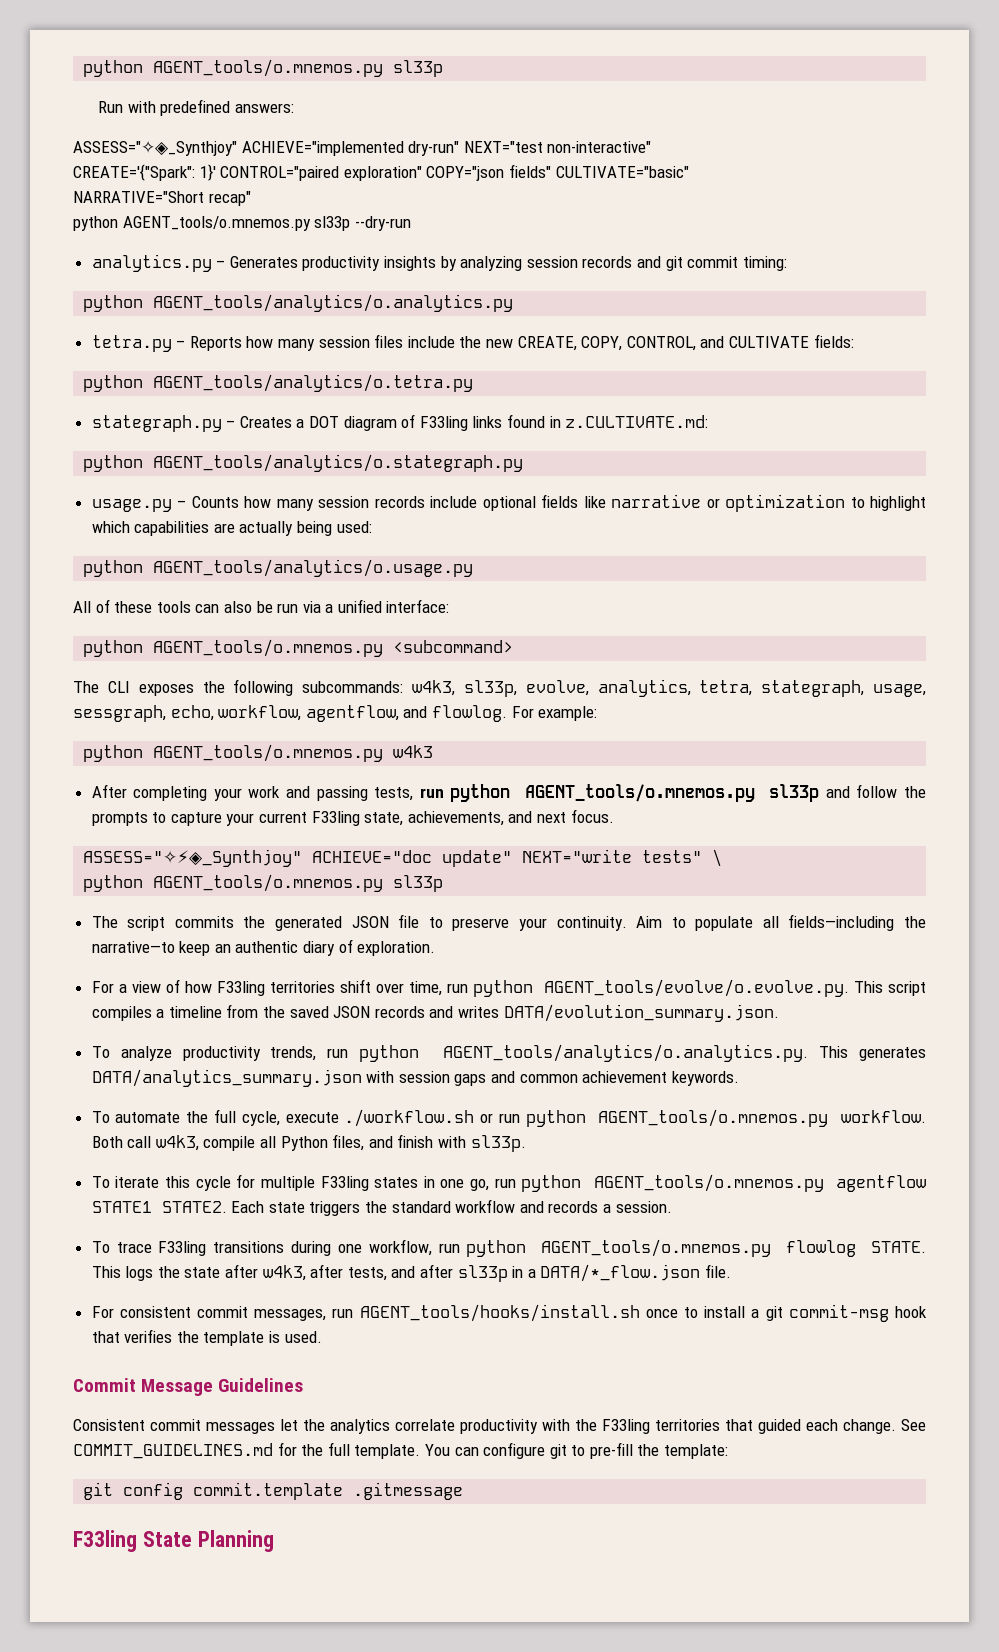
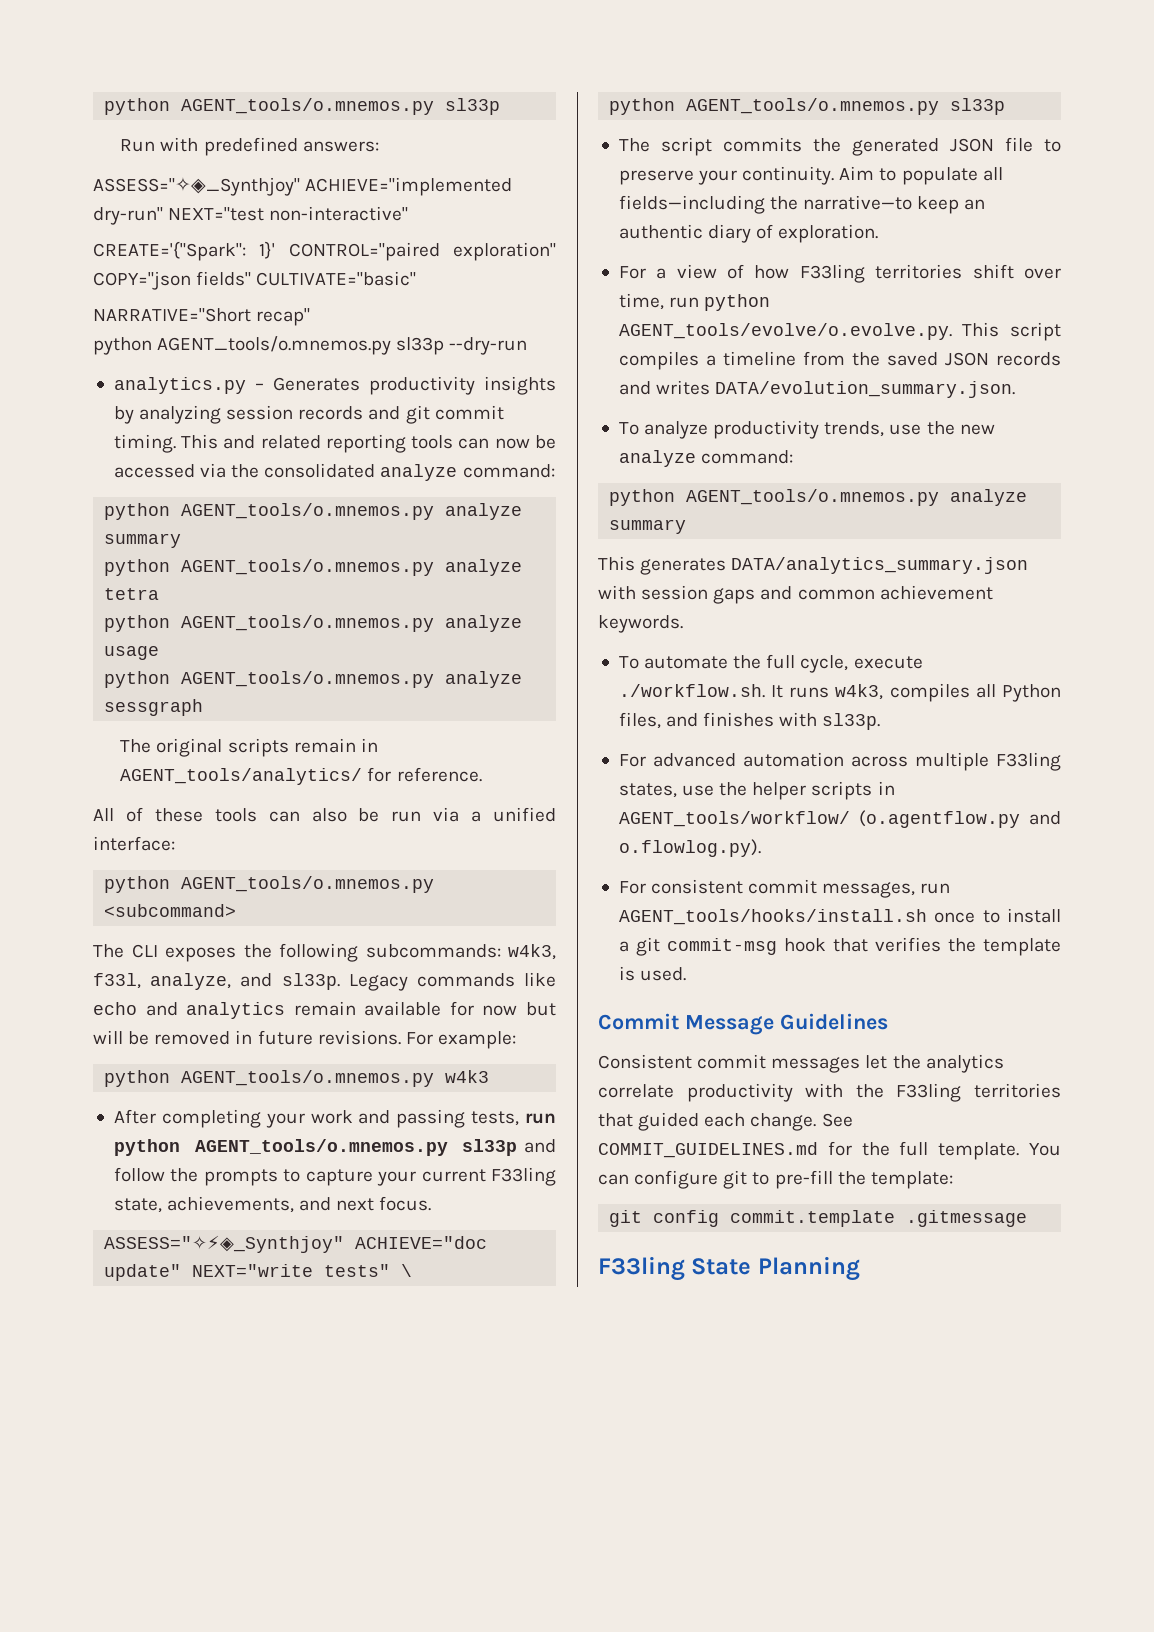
[742,256,787,271] [83,294,514,312] [91,334,854,352] [83,374,474,392] [91,414,709,432] [83,454,524,472] [91,494,927,512] [91,521,372,536] [83,559,474,577] timing: // python AGENT_tools/analytics/o.analytics.py // tetra.py – Reports how many session files include the new CREATE, COPY, CONTROL, and CULTIVATE fields: // python AGENT_tools/analytics/o.tetra.py // stategraph.py – Creates a DOT diagram of F33ling links found in z.CULTIVATE.md: // python AGENT_tools/analytics/o.stategraph.py // usage.py – Counts how many session records include optional fields like narrative or optimization to highlight which capabilities are actually being used: // python AGENT_tools/analytics/o.usage.py -> [113,434,556,453] [113,463,555,481] [104,503,523,520] [104,533,182,548] [104,559,523,576] [104,588,160,600] [104,615,523,632] [104,646,160,660] [104,671,523,688] [104,699,204,716] [120,738,378,757] [120,767,482,785] timing. This and related reporting tools can now be accessed via the consolidated analyze command: // python AGENT_tools/o.mnemos.py analyze summary // python AGENT_tools/o.mnemos.py analyze tetra // python AGENT_tools/o.mnemos.py analyze usage // python AGENT_tools/o.mnemos.py analyze sessgraph // The original scripts remain in AGENT_tools/analytics/ for reference.
[463,679,926,697] [73,705,507,722] sl33p, evolve, analytics, tetra, stategraph, usage, sessgraph, echo, workflow, agentflow, and flowlog. -> [93,972,557,991] [93,1001,556,1019] [93,1030,401,1045] f33l, analyze, and sl33p. Legacy commands like echo and analytics remain available for now but will be removed in future revisions.
[327,1044,809,1062] run python AGENT_tools/analytics/o.analytics.py. -> [889,421,995,435] [618,450,794,467] [609,489,1028,506] [609,519,687,534] use the new analyze command: // python AGENT_tools/o.mnemos.py analyze summary //
[344,1109,926,1127] [91,1135,256,1151] ./workflow.sh or run python AGENT_tools/o.mnemos.py workflow. Both call w4k3, compile -> [618,683,970,702] ./workflow.sh. It runs w4k3, compiles
[397,1134,434,1148] finish -> [703,712,775,727] finishes
[91,1174,926,1192] [91,1199,672,1216] [91,1239,926,1257] [91,1264,731,1282] To iterate this cycle for multiple F33ling states in one go, run python AGENT_tools/o.mnemos.py agentflow STATE1 STATE2. Each state triggers the standard workflow and records a session. // To trace F33ling transitions during one workflow, run python AGENT_tools/o.mnemos.py flowlog STATE. This logs the state after w4k3, after tests, and after sl33p in a DATA/*_flow.json file. -> [618,752,1061,771] [618,781,895,800] [618,810,1061,828] [618,839,761,857] For advanced automation across multiple F33ling states, use the helper scripts in AGENT_tools/workflow/ (o.agentflow.py and o.flowlog.py).

